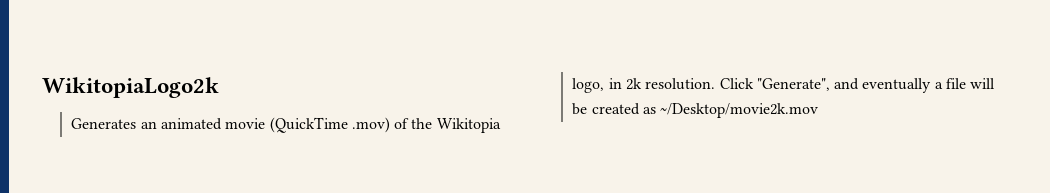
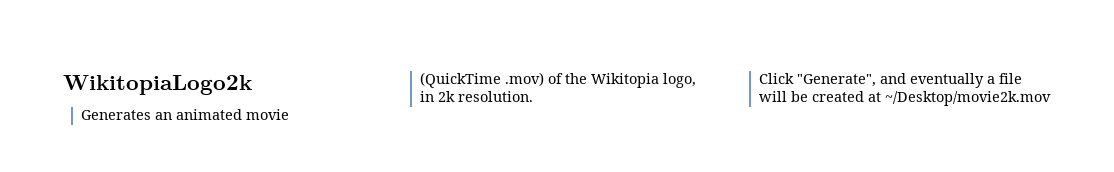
(716, 84) none -> (533, 96) //
[642,107,656,114] as -> [867,92,881,102] at

